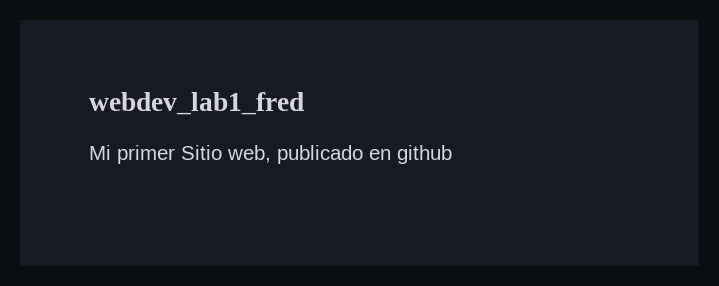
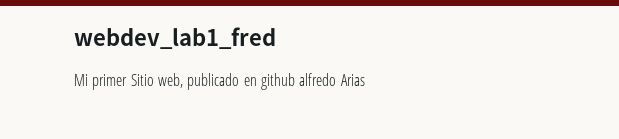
(452, 154) none -> [299,73,365,86] alfredo Arias

